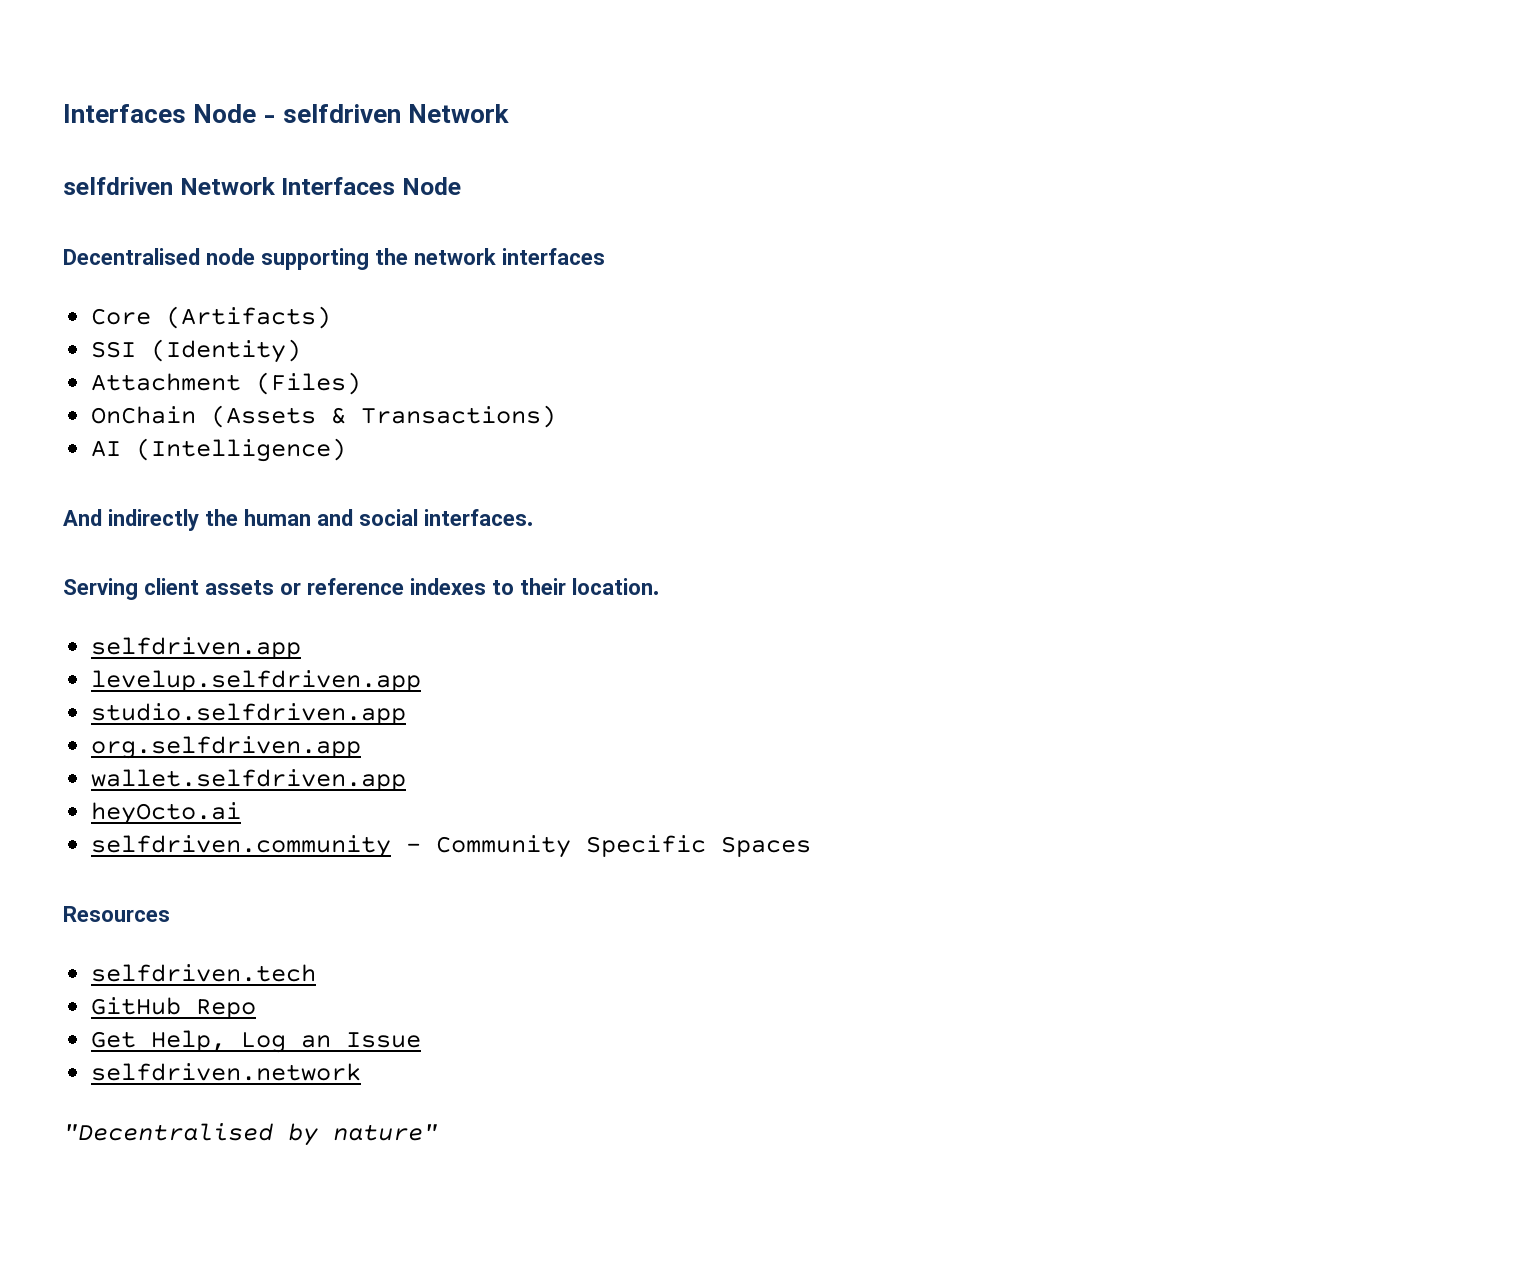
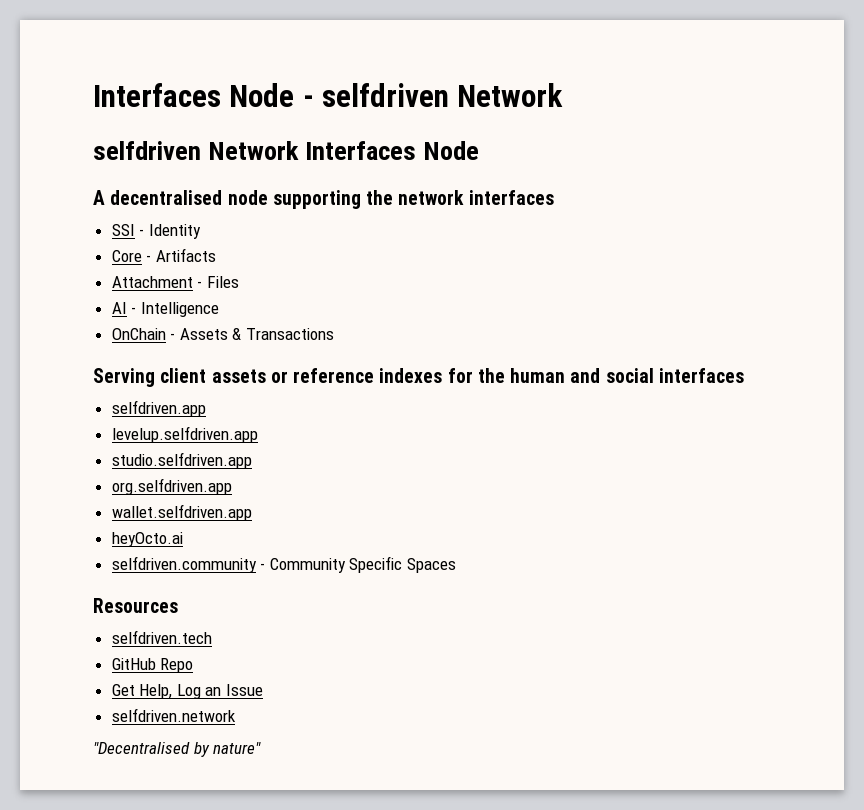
[63,248,200,265] Decentralised -> [93,190,223,205] A decentralised
[91,306,332,329] [91,339,302,363] [91,372,362,395] [91,405,557,428] [91,438,347,462] [63,509,533,531] Core (Artifacts) // SSI (Identity) // Attachment (Files) // OnChain (Assets & Transactions) // AI (Intelligence) // And indirectly the human and social interfaces. -> [111,224,201,239] [111,248,216,262] [111,276,239,288] [111,302,219,317] [111,328,335,340] SSI - Identity // Core - Artifacts // Attachment - Files // AI - Intelligence // OnChain - Assets & Transactions
[492,578,659,595] to their location. -> [447,368,744,383] for the human and social interfaces

